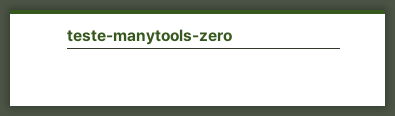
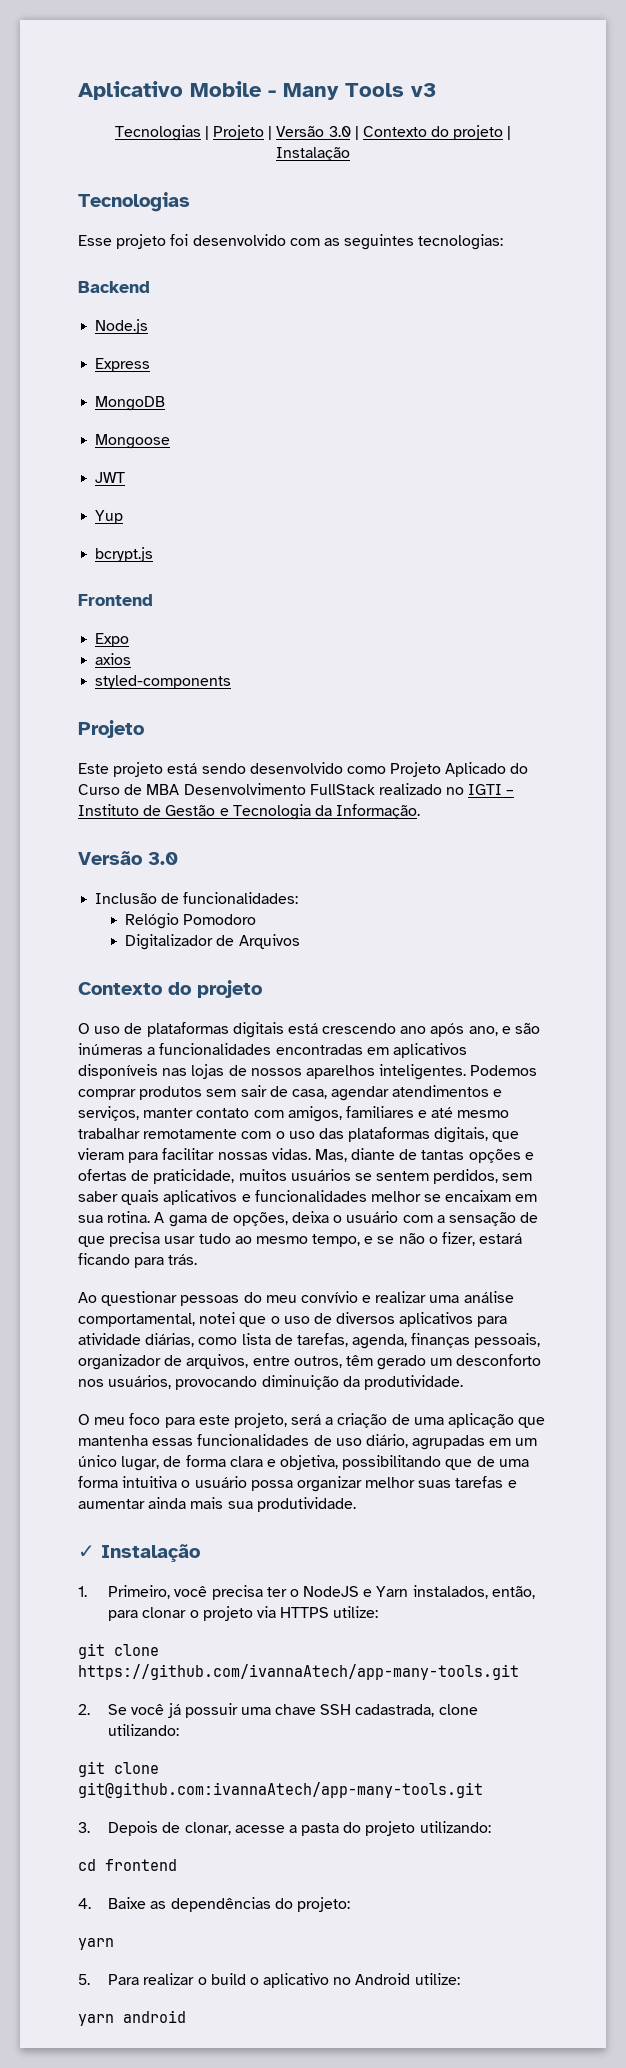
[67,29,232,45] teste-manytools-zero -> [78,81,436,100] [114,125,512,141] [276,147,350,161] [78,192,190,212] [78,234,504,250] [78,281,150,293] [95,319,149,334] [95,358,151,372] [95,396,166,411] [95,434,171,449] [95,472,126,483] [95,510,124,524] [95,547,154,562] [78,594,153,606] [95,633,130,647] [95,653,132,665] [95,675,232,689] [78,720,144,738] [78,762,529,777] [78,783,515,795] [78,804,421,820] [78,851,178,865] [95,892,299,904] [125,913,257,929] [125,934,300,950] [78,980,262,998] [78,1022,541,1038] [78,1043,467,1058] [78,1064,538,1080] [78,1085,503,1101] [78,1106,510,1122] [78,1127,520,1143] [78,1148,534,1163] [78,1169,533,1184] [78,1190,538,1205] [78,1211,539,1227] [78,1232,523,1247] [78,1253,198,1268] [78,1291,514,1306] [78,1312,508,1327] [78,1333,541,1349] [78,1354,542,1370] [78,1375,463,1390] [78,1413,546,1428] [78,1434,538,1450] [78,1455,529,1471] [78,1476,517,1492] [78,1497,356,1512] [78,1544,200,1562] [78,1585,535,1600] [108,1606,379,1621] [78,1643,159,1659] [78,1664,519,1680] [78,1703,478,1718] [108,1724,180,1736] [78,1761,159,1777] [78,1782,483,1798] [78,1821,491,1836] [78,1859,177,1871] [78,1897,350,1912] [78,1938,114,1950] [78,1973,460,1988] [78,2010,186,2026] Aplicativo Mobile - Many Tools v3 // Tecnologias | Projeto | Versão 3.0 | Contexto do projeto | Instalação // Tecnologias // Esse projeto foi desenvolvido com as seguintes tecnologias: // Backend // Node.js // Express // MongoDB // Mongoose // JWT // Yup // bcrypt.js // Frontend // Expo // axios // styled-components // Projeto // Este projeto está sendo desenvolvido como Projeto Aplicado do Curso de MBA Desenvolvimento FullStack realizado no IGTI – Instituto de Gestão e Tecnologia da Informação. // Versão 3.0 // Inclusão de funcionalidades: // Relógio Pomodoro // Digitalizador de Arquivos // Contexto do projeto // O uso de plataformas digitais está crescendo ano após ano, e são inúmeras a funcionalidades encontradas em aplicativos disponíveis nas lojas de nossos aparelhos inteligentes. Podemos comprar produtos sem sair de casa, agendar atendimentos e serviços, manter contato com amigos, familiares e até mesmo trabalhar remotamente com o uso das plataformas digitais, que vieram para facilitar nossas vidas. Mas, diante de tantas opções e ofertas de praticidade, muitos usuários se sentem perdidos, sem saber quais aplicativos e funcionalidades melhor se encaixam em sua rotina. A gama de opções, deixa o usuário com a sensação de que precisa usar tudo ao mesmo tempo, e se não o fizer, estará ficando para trás. // Ao questionar pessoas do meu convívio e realizar uma análise comportamental, notei que o uso de diversos aplicativos para atividade diárias, como lista de tarefas, agenda, finanças pessoais, organizador de arquivos, entre outros, têm gerado um desconforto nos usuários, provocando diminuição da produtividade. // O meu foco para este projeto, será a criação de uma aplicação que mantenha essas funcionalidades de uso diário, agrupadas em um único lugar, de forma clara e objetiva, possibilitando que de uma forma intuitiva o usuário possa organizar melhor suas tarefas e aumentar ainda mais sua produtividade. // ✓ Instalação // 1. Primeiro, você precisa ter o NodeJS e Yarn instalados, então, para clonar o projeto via HTTPS utilize: // git clone https://github.com/ivannaAtech/app-many-tools.git // 2. Se você já possuir uma chave SSH cadastrada, clone utilizando: // git clone git@github.com:ivannaAtech/app-many-tools.git // 3. Depois de clonar, acesse a pasta do projeto utilizando: // cd frontend // 4. Baixe as dependências do projeto: // yarn // 5. Para realizar o build o aplicativo no Android utilize: // yarn android

